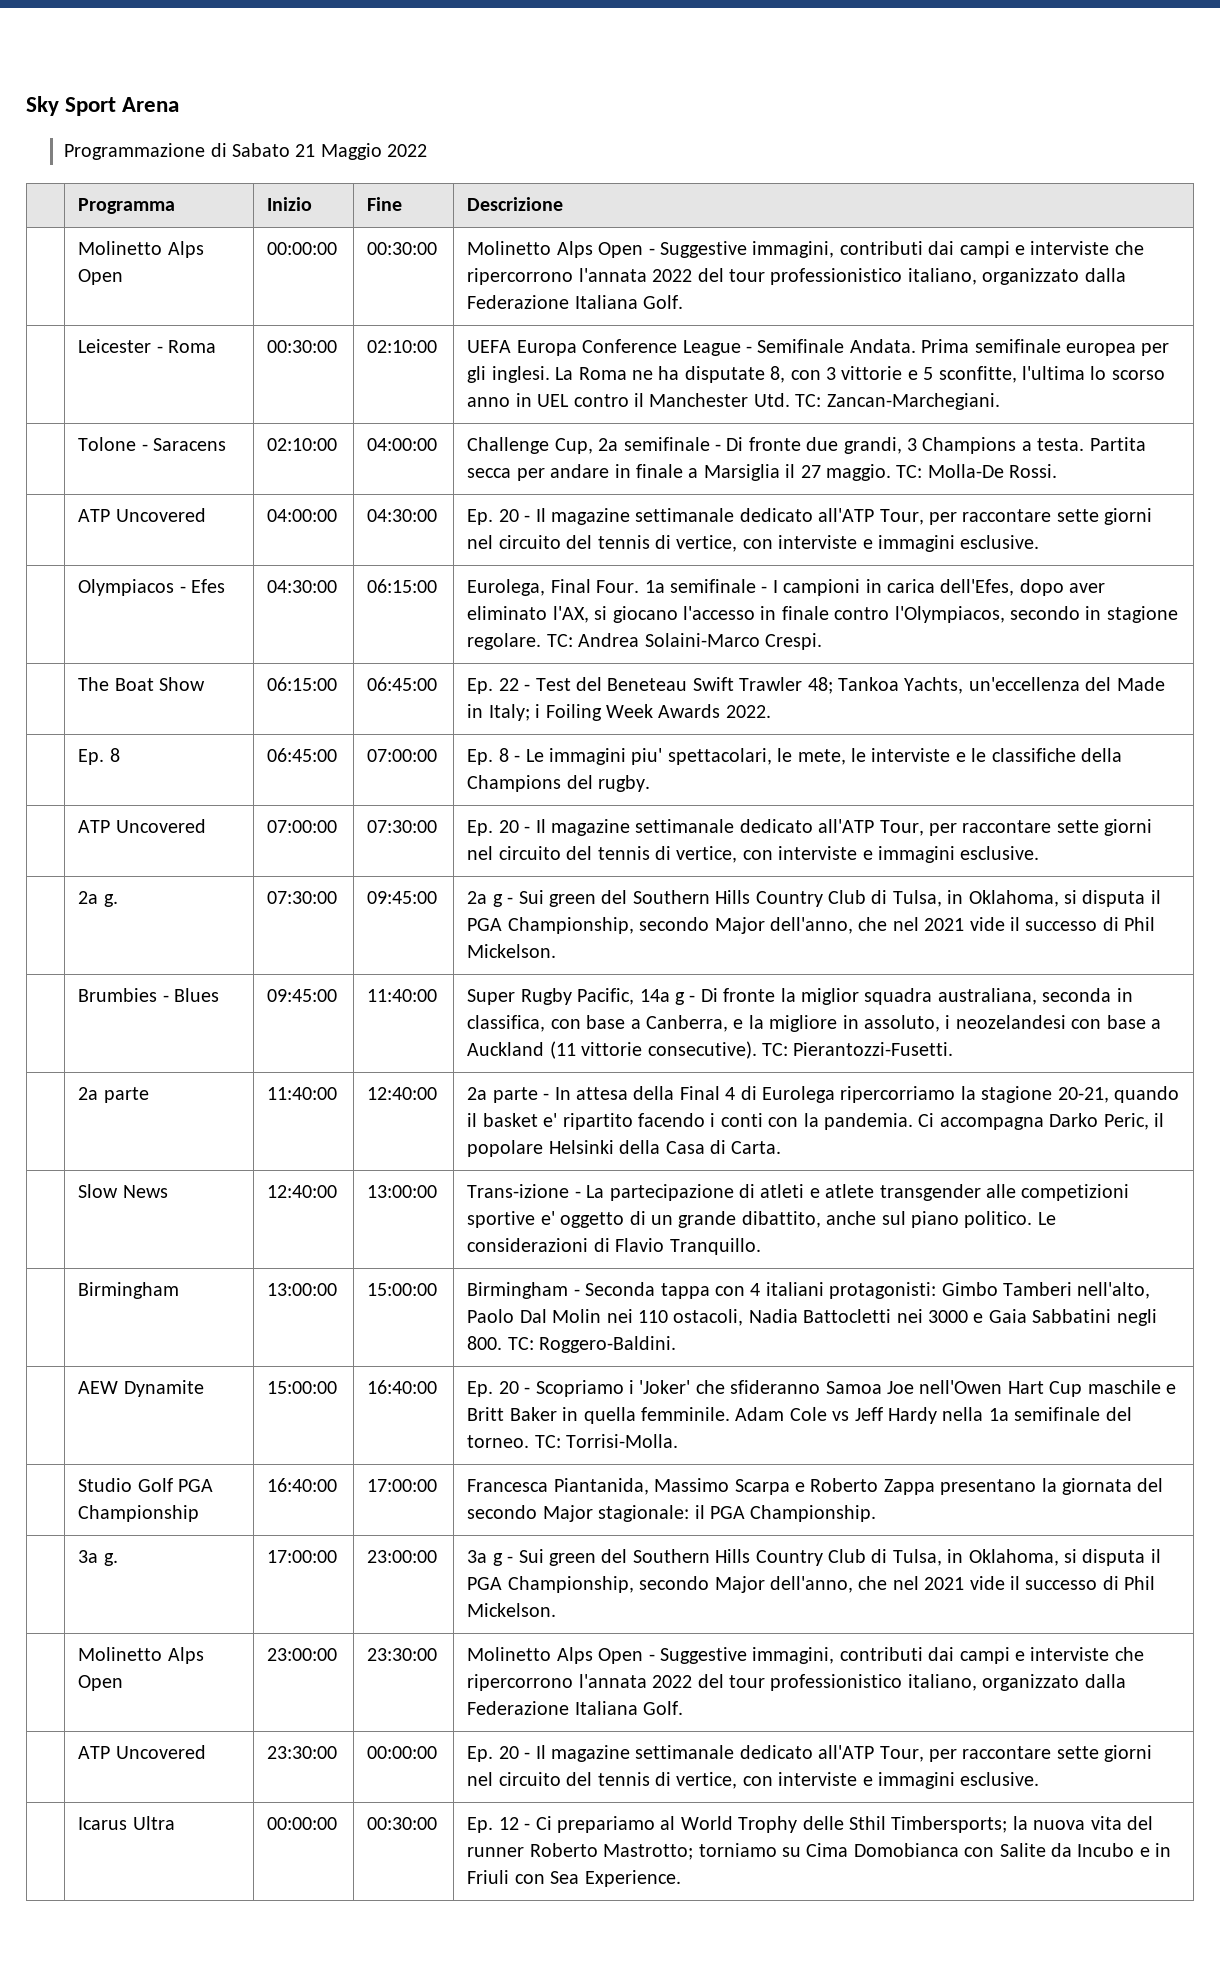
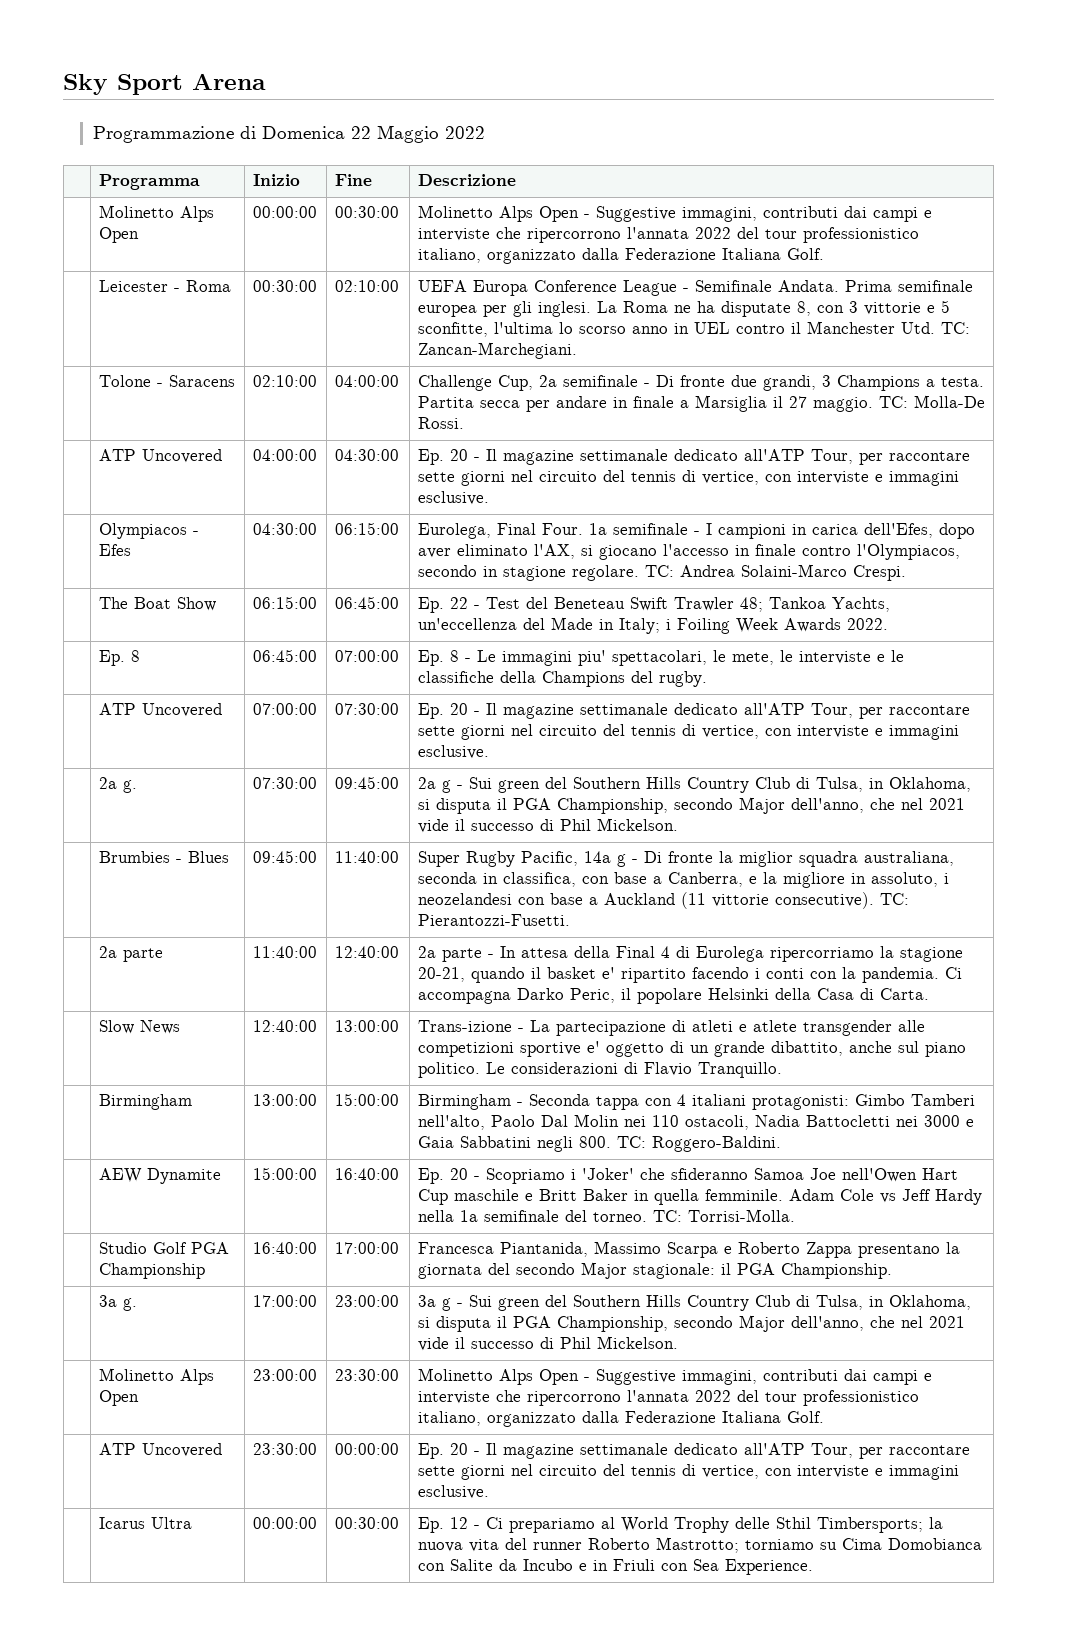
[231,143,316,157] Sabato 21 -> [262,126,372,139] Domenica 22

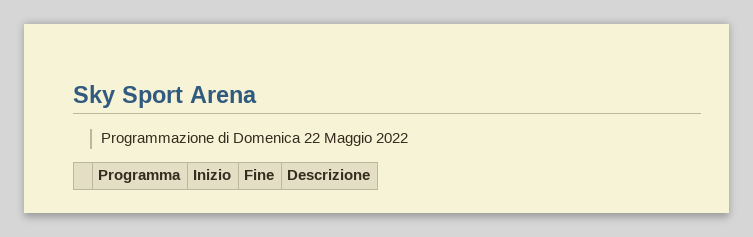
[98,205,214,222] [98,227,139,243] [252,206,317,218] [334,206,399,218] [417,205,932,222] [417,227,919,243] [417,248,824,264] [98,280,231,292] [252,280,317,292] [334,280,399,292] [417,280,973,296] [417,300,950,317] [417,321,970,337] [417,342,577,359] [98,375,235,387] [252,375,317,387] [334,375,399,387] [417,375,984,391] [417,395,985,412] [417,417,464,429] [98,449,222,463] [252,449,317,461] [334,449,399,461] [417,449,970,465] [417,470,959,486] [417,491,489,505] [98,523,199,539] [98,544,131,556] [252,523,317,535] [334,522,399,535] [417,523,975,539] [417,544,960,560] [417,564,906,581] [98,597,216,611] [252,596,317,609] [334,596,399,609] [417,597,890,613] [417,617,888,634] [98,650,140,666] [252,649,317,662] [334,650,399,662] [417,650,904,666] [417,671,707,687] [98,703,222,717] [252,703,317,715] [334,703,399,715] [417,703,970,719] [417,724,959,740] [417,745,489,759] [98,777,137,793] [252,777,317,789] [334,776,399,789] [417,777,971,793] [417,797,965,814] [417,818,678,833] [98,851,229,863] [252,850,317,863] [334,851,399,863] [417,851,954,867] [417,872,949,888] [417,892,909,909] [417,914,570,926] [98,946,163,962] [252,946,317,958] [334,946,399,958] [417,946,963,962] [417,967,962,983] [417,988,929,1004] [98,1020,180,1034] [252,1020,317,1032] [334,1020,399,1032] [417,1020,925,1036] [417,1041,966,1057] [417,1062,782,1078] [98,1094,192,1110] [252,1094,317,1106] [334,1093,399,1106] [417,1094,975,1110] [417,1114,974,1130] [417,1136,781,1152] [98,1168,221,1184] [252,1167,317,1180] [334,1168,399,1180] [417,1168,958,1184] [417,1189,982,1205] [417,1209,795,1222] [98,1242,229,1254] [98,1263,205,1279] [252,1242,317,1254] [334,1242,399,1254] [417,1241,960,1258] [417,1262,892,1279] [98,1295,137,1311] [252,1295,317,1307] [334,1295,399,1307] [417,1295,971,1311] [417,1315,965,1332] [417,1336,678,1351] [98,1368,214,1385] [98,1390,139,1406] [252,1369,317,1381] [334,1369,399,1381] [417,1368,932,1385] [417,1390,919,1406] [417,1411,824,1427] [98,1443,222,1457] [252,1443,317,1455] [334,1443,399,1455] [417,1443,970,1459] [417,1464,959,1480] [417,1485,489,1499] [98,1517,192,1529] [252,1517,317,1529] [334,1517,399,1529] [417,1517,943,1533] [417,1537,982,1553] [417,1559,813,1575] // | Molinetto Alps Open | 00:00:00 | 00:30:00 | Molinetto Alps Open - Suggestive immagini, contributi dai campi e interviste che ripercorrono l'annata 2022 del tour professionistico italiano, organizzato dalla Federazione Italiana Golf. // | Leicester - Roma | 00:30:00 | 02:10:00 | UEFA Europa Conference League - Semifinale Andata. Prima semifinale europea per gli inglesi. La Roma ne ha disputate 8, con 3 vittorie e 5 sconfitte, l'ultima lo scorso anno in UEL contro il Manchester Utd. TC: Zancan-Marchegiani. // | Tolone - Saracens | 02:10:00 | 04:00:00 | Challenge Cup, 2a semifinale - Di fronte due grandi, 3 Champions a testa. Partita secca per andare in finale a Marsiglia il 27 maggio. TC: Molla-De Rossi. // | ATP Uncovered | 04:00:00 | 04:30:00 | Ep. 20 - Il magazine settimanale dedicato all'ATP Tour, per raccontare sette giorni nel circuito del tennis di vertice, con interviste e immagini esclusive. // | Olympiacos - Efes | 04:30:00 | 06:15:00 | Eurolega, Final Four. 1a semifinale - I campioni in carica dell'Efes, dopo aver eliminato l'AX, si giocano l'accesso in finale contro l'Olympiacos, secondo in stagione regolare. TC: Andrea Solaini-Marco Crespi. // | The Boat Show | 06:15:00 | 06:45:00 | Ep. 22 - Test del Beneteau Swift Trawler 48; Tankoa Yachts, un'eccellenza del Made in Italy; i Foiling Week Awards 2022. // | Ep. 8 | 06:45:00 | 07:00:00 | Ep. 8 - Le immagini piu' spettacolari, le mete, le interviste e le classifiche della Champions del rugby. // | ATP Uncovered | 07:00:00 | 07:30:00 | Ep. 20 - Il magazine settimanale dedicato all'ATP Tour, per raccontare sette giorni nel circuito del tennis di vertice, con interviste e immagini esclusive. // | 2a g. | 07:30:00 | 09:45:00 | 2a g - Sui green del Southern Hills Country Club di Tulsa, in Oklahoma, si disputa il PGA Championship, secondo Major dell'anno, che nel 2021 vide il successo di Phil Mickelson. // | Brumbies - Blues | 09:45:00 | 11:40:00 | Super Rugby Pacific, 14a g - Di fronte la miglior squadra australiana, seconda in classifica, con base a Canberra, e la migliore in assoluto, i neozelandesi con base a Auckland (11 vittorie consecutive). TC: Pierantozzi-Fusetti. // | 2a parte | 11:40:00 | 12:40:00 | 2a parte - In attesa della Final 4 di Eurolega ripercorriamo la stagione 20-21, quando il basket e' ripartito facendo i conti con la pandemia. Ci accompagna Darko Peric, il popolare Helsinki della Casa di Carta. // | Slow News | 12:40:00 | 13:00:00 | Trans-izione - La partecipazione di atleti e atlete transgender alle competizioni sportive e' oggetto di un grande dibattito, anche sul piano politico. Le considerazioni di Flavio Tranquillo. // | Birmingham | 13:00:00 | 15:00:00 | Birmingham - Seconda tappa con 4 italiani protagonisti: Gimbo Tamberi nell'alto, Paolo Dal Molin nei 110 ostacoli, Nadia Battocletti nei 3000 e Gaia Sabbatini negli 800. TC: Roggero-Baldini. // | AEW Dynamite | 15:00:00 | 16:40:00 | Ep. 20 - Scopriamo i 'Joker' che sfideranno Samoa Joe nell'Owen Hart Cup maschile e Britt Baker in quella femminile. Adam Cole vs Jeff Hardy nella 1a semifinale del torneo. TC: Torrisi-Molla. // | Studio Golf PGA Championship | 16:40:00 | 17:00:00 | Francesca Piantanida, Massimo Scarpa e Roberto Zappa presentano la giornata del secondo Major stagionale: il PGA Championship. // | 3a g. | 17:00:00 | 23:00:00 | 3a g - Sui green del Southern Hills Country Club di Tulsa, in Oklahoma, si disputa il PGA Championship, secondo Major dell'anno, che nel 2021 vide il successo di Phil Mickelson. // | Molinetto Alps Open | 23:00:00 | 23:30:00 | Molinetto Alps Open - Suggestive immagini, contributi dai campi e interviste che ripercorrono l'annata 2022 del tour professionistico italiano, organizzato dalla Federazione Italiana Golf. // | ATP Uncovered | 23:30:00 | 00:00:00 | Ep. 20 - Il magazine settimanale dedicato all'ATP Tour, per raccontare sette giorni nel circuito del tennis di vertice, con interviste e immagini esclusive. // | Icarus Ultra | 00:00:00 | 00:30:00 | Ep. 12 - Ci prepariamo al World Trophy delle Sthil Timbersports; la nuova vita del runner Roberto Mastrotto; torniamo su Cima Domobianca con Salite da Incubo e in Friuli con Sea Experience. -> (371, 174) none

